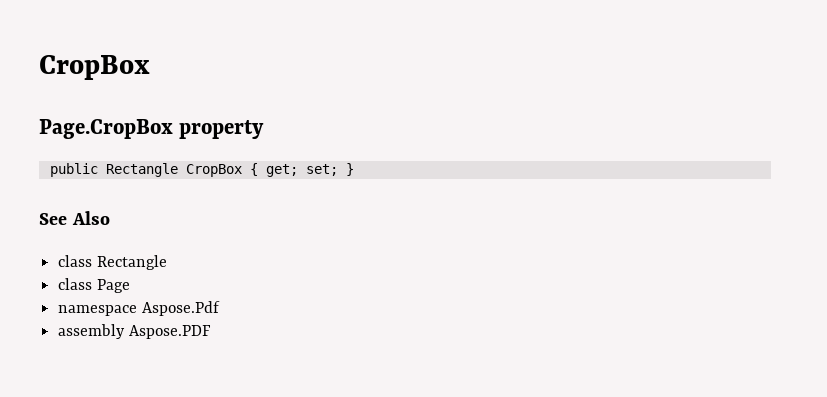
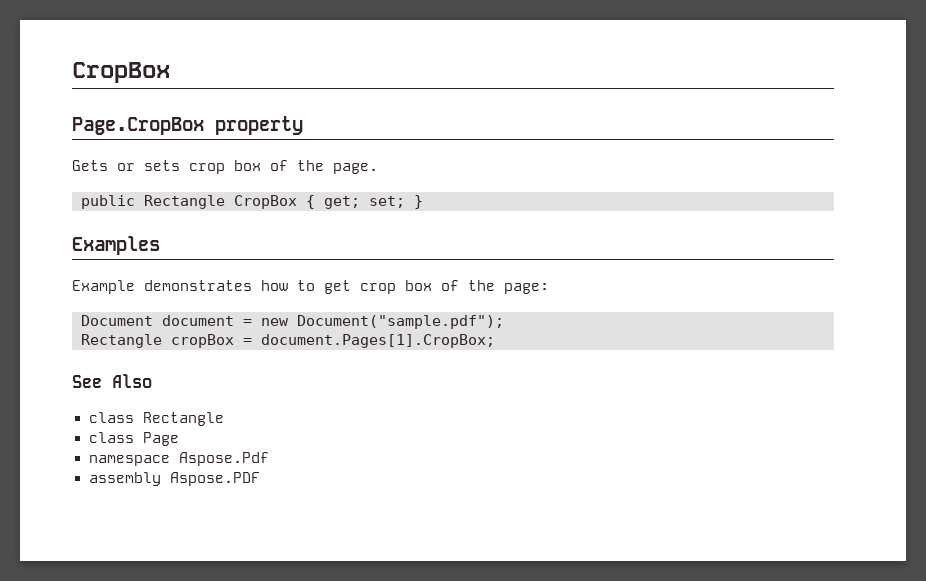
(265, 129) none -> [72,160,378,174] // Gets or sets crop box of the page.
(354, 169) none -> [72,236,160,255] [72,280,549,294] [81,315,504,329] [81,334,495,348] // Examples // Example demonstrates how to get crop box of the page: // Document document = new Document("sample.pdf"); // Rectangle cropBox = document.Pages[1].CropBox;

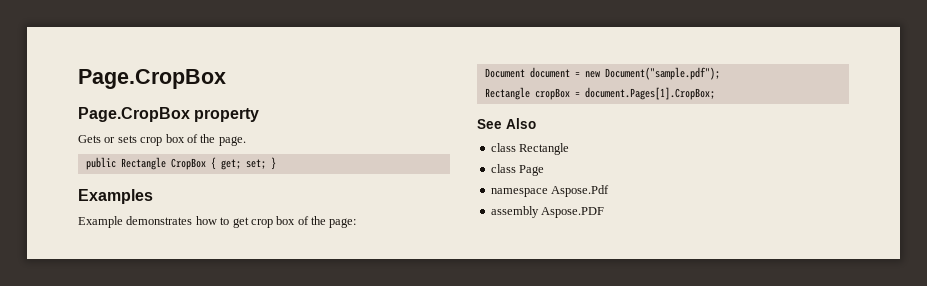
[72,62,170,83] CropBox -> [78,69,226,89] Page.CropBox

